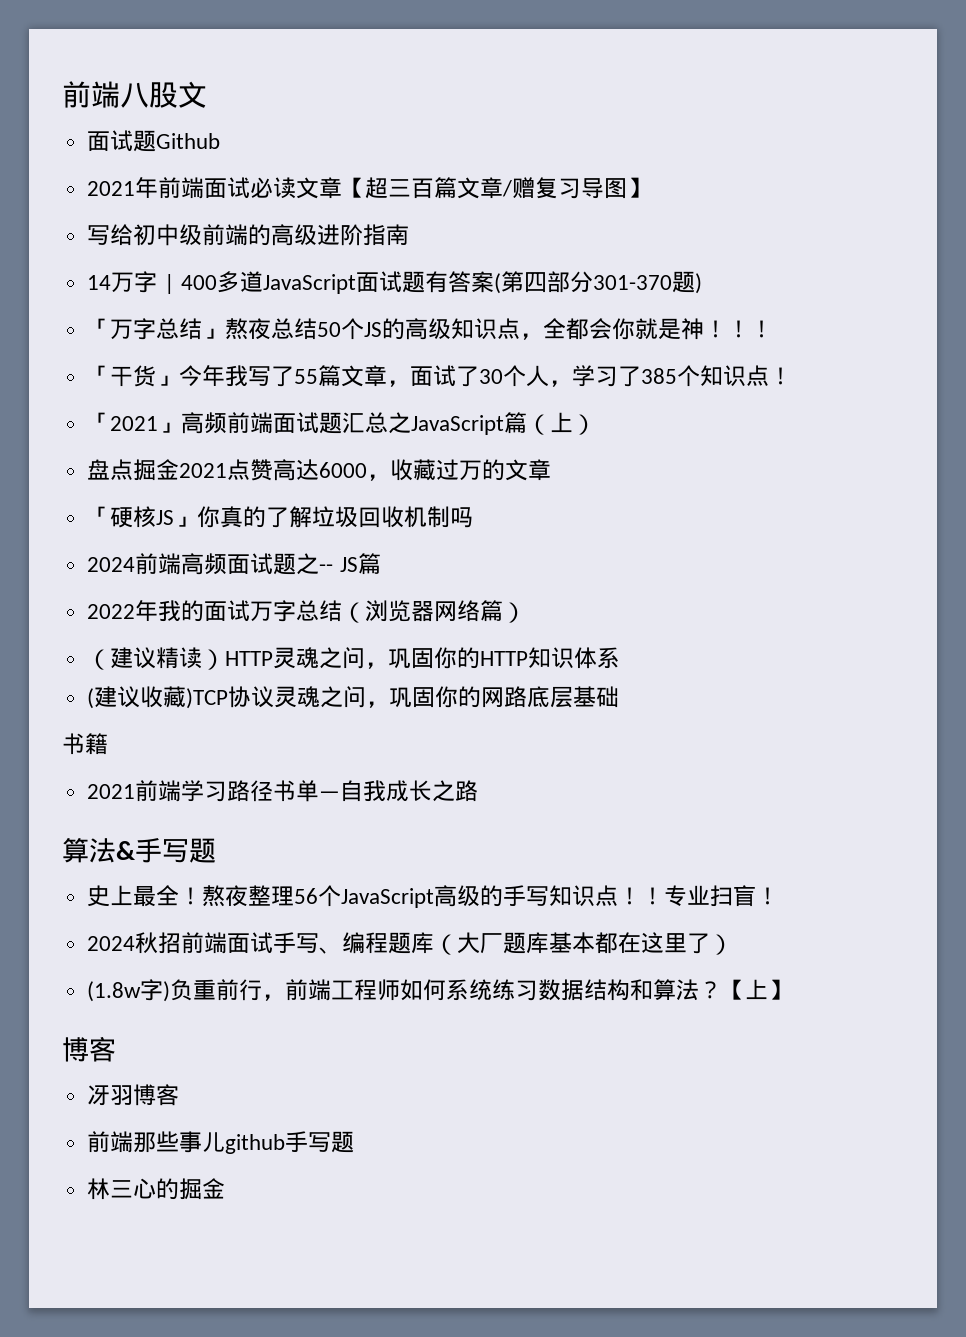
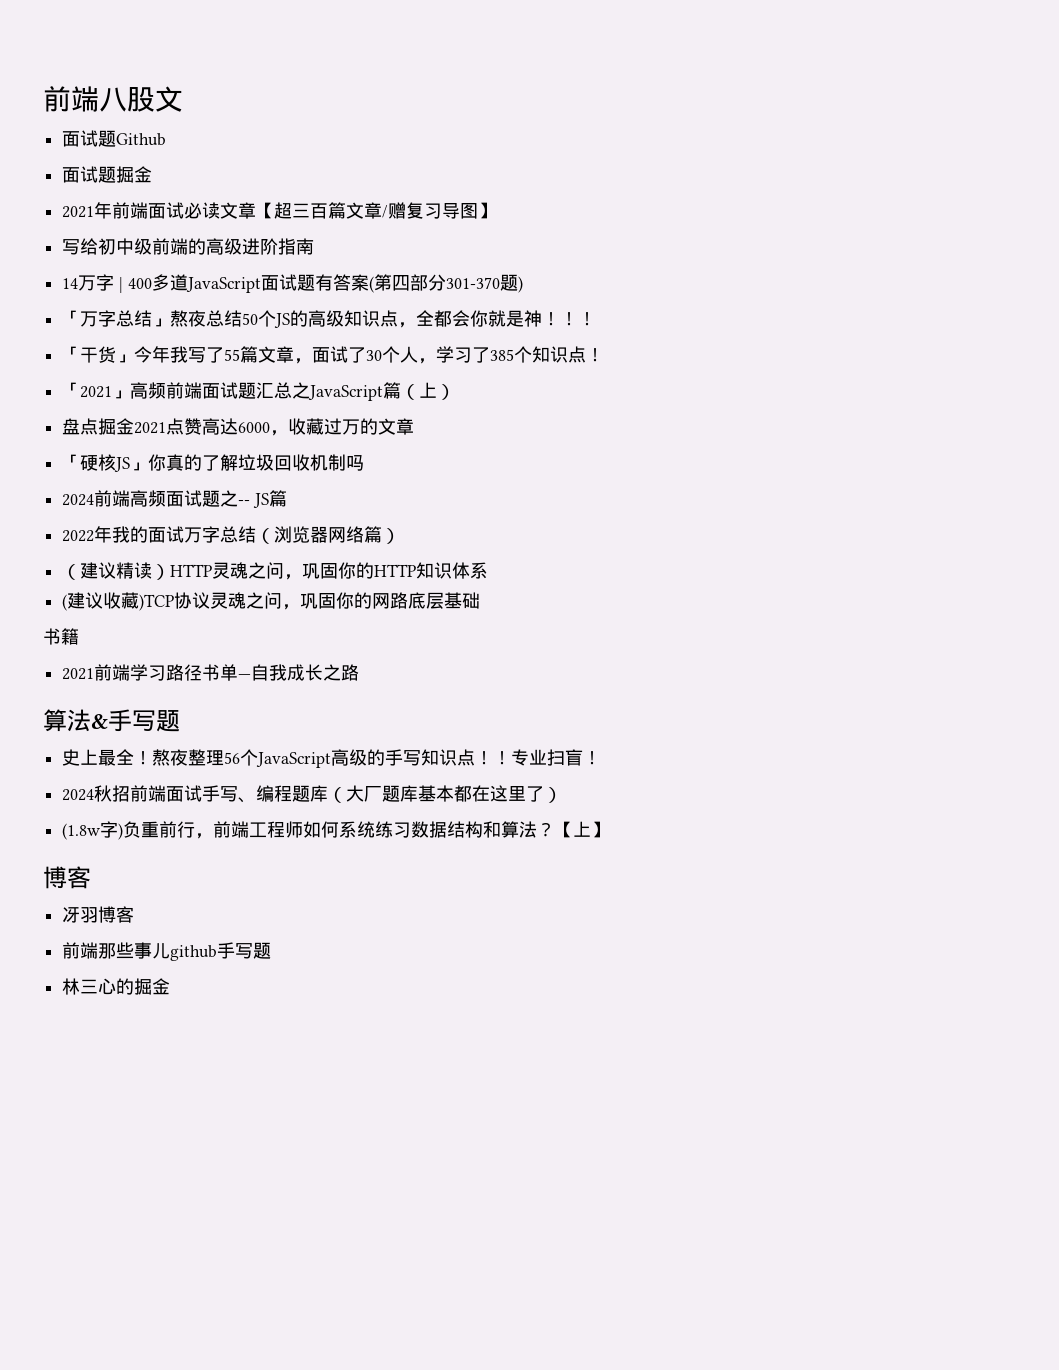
(221, 141) none -> [62,166,153,183] // 面试题掘金

